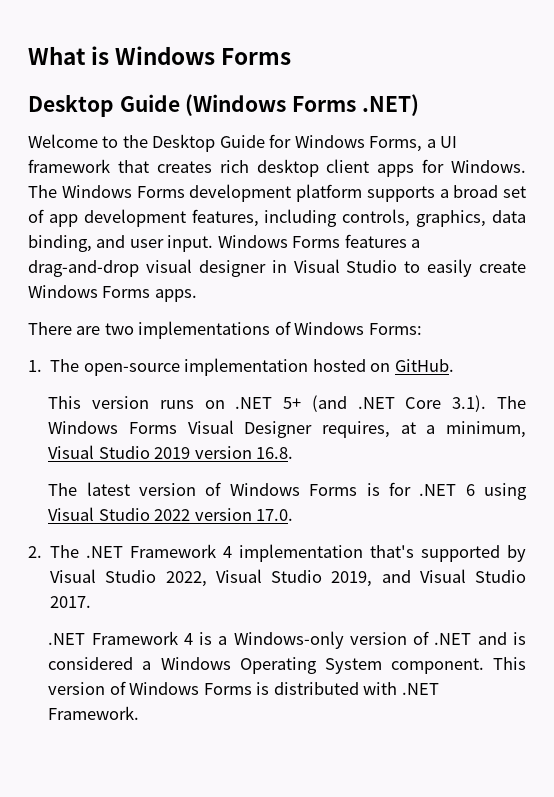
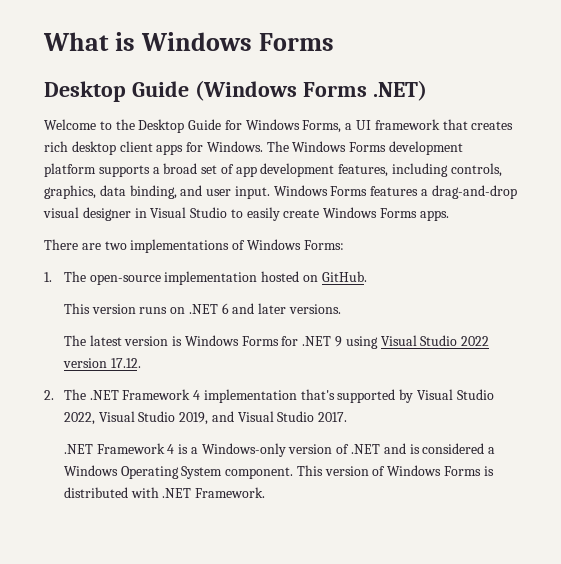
[283,395,526,412] [48,420,526,438] [48,445,294,459] 5+ (and .NET Core 3.1). The Windows Forms Visual Designer requires, at a minimum, Visual Studio 2019 version 16.8. -> [221,303,341,314] 6 and later versions.
[205,482,380,496] of Windows Forms is -> [172,335,279,346] is Windows Forms
[465,484,475,496] 6 -> [334,336,342,347] 9
[256,509,294,521] 17.0. -> [110,358,141,368] 17.12.

